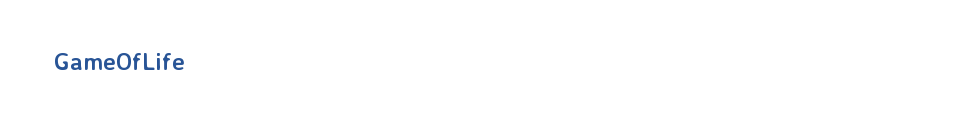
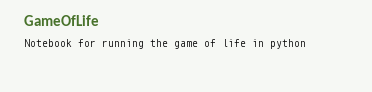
(185, 61) none -> [24,39,306,49] // Notebook for running the game of life in python

